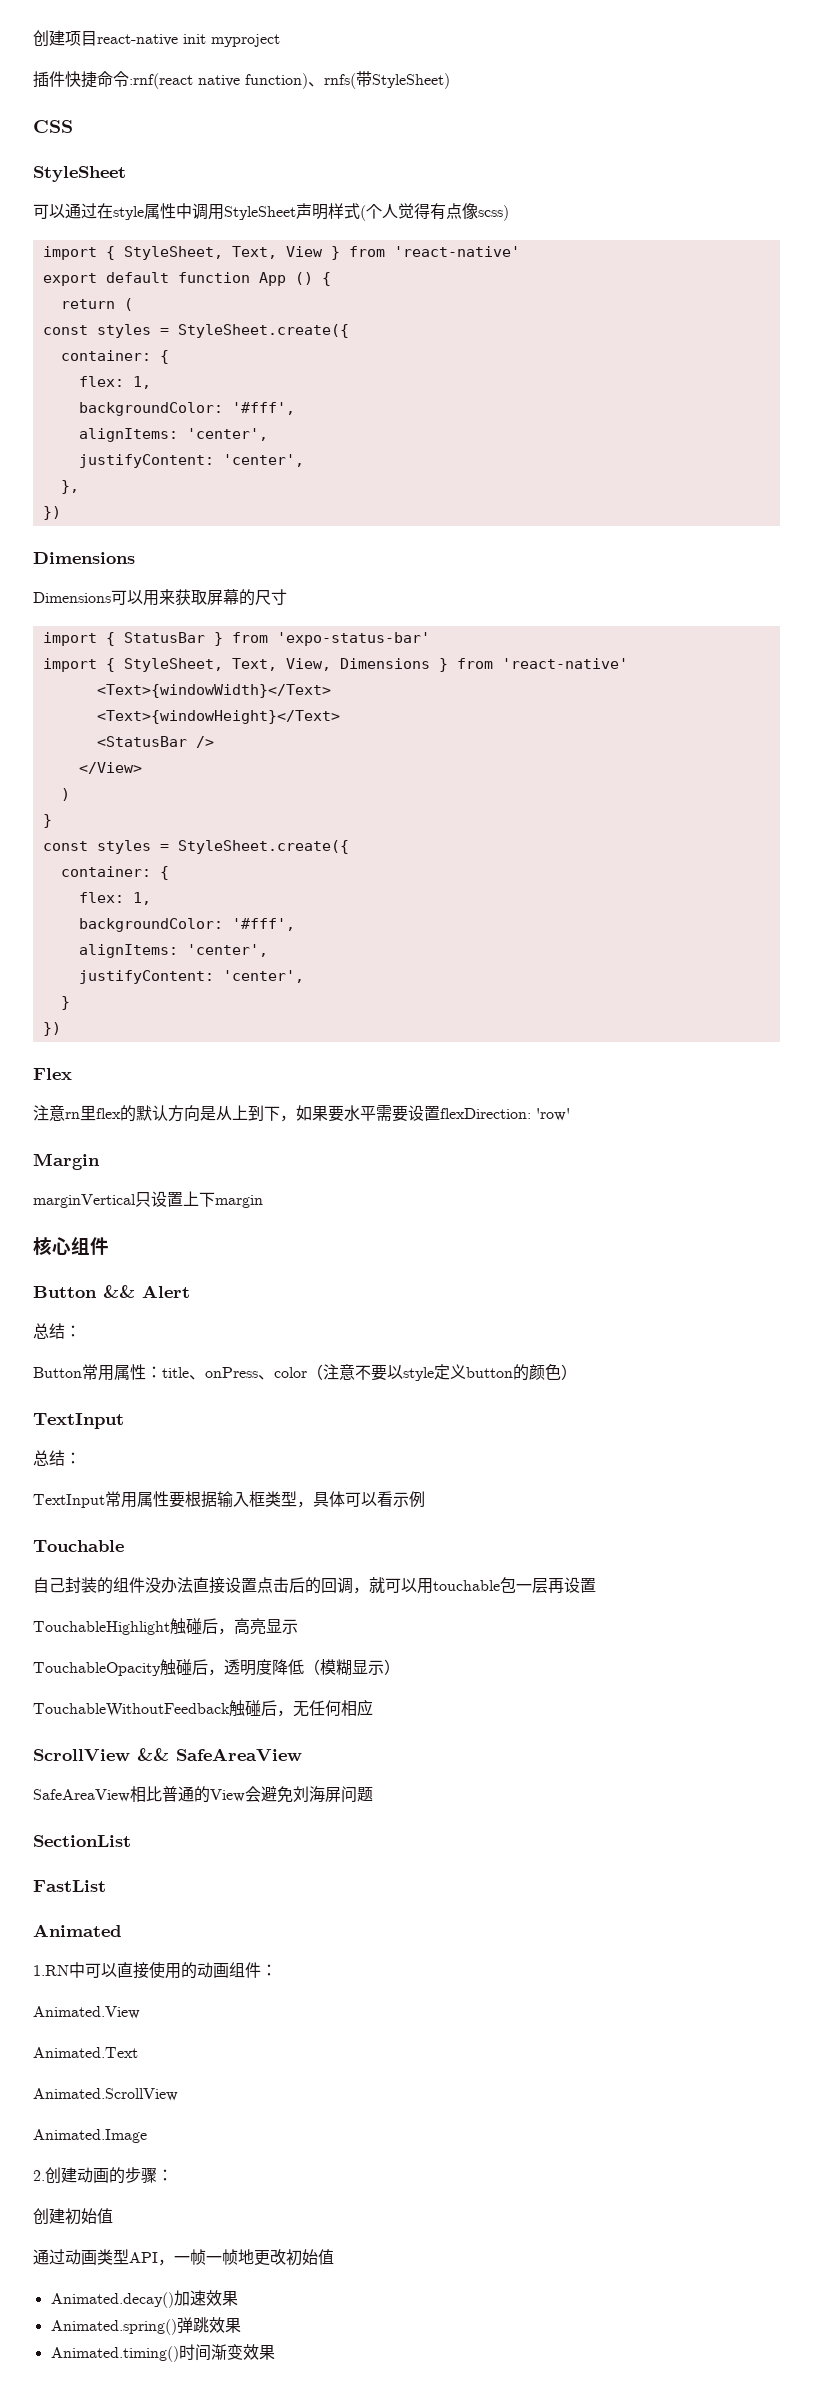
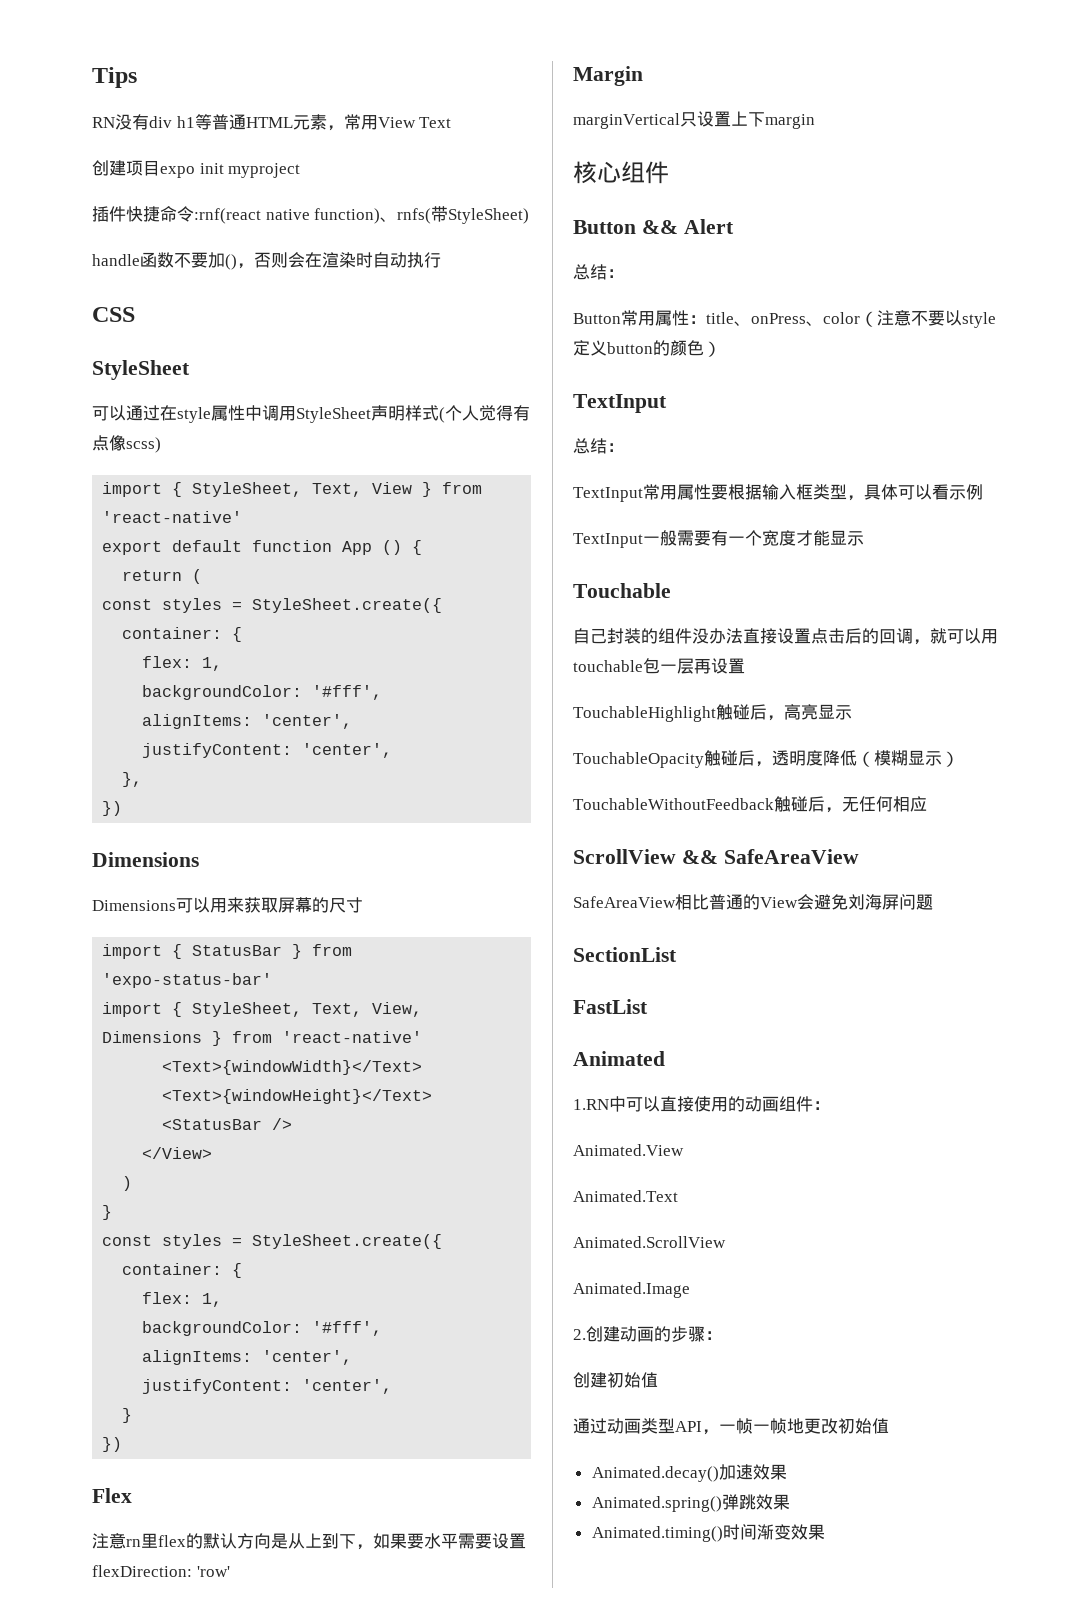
(33, 38) none -> [92,67,137,88] [92,114,452,131] Tips // RN没有div h1等普通HTML元素，常用View Text //
[97,34,178,46] react-native -> [160,166,195,178] expo
(450, 81) none -> [92,252,441,270] // handle函数不要加()，否则会在渲染时自动执行
(425, 1499) none -> [573,530,864,548] // TextInput一般需要有一个宽度才能显示

